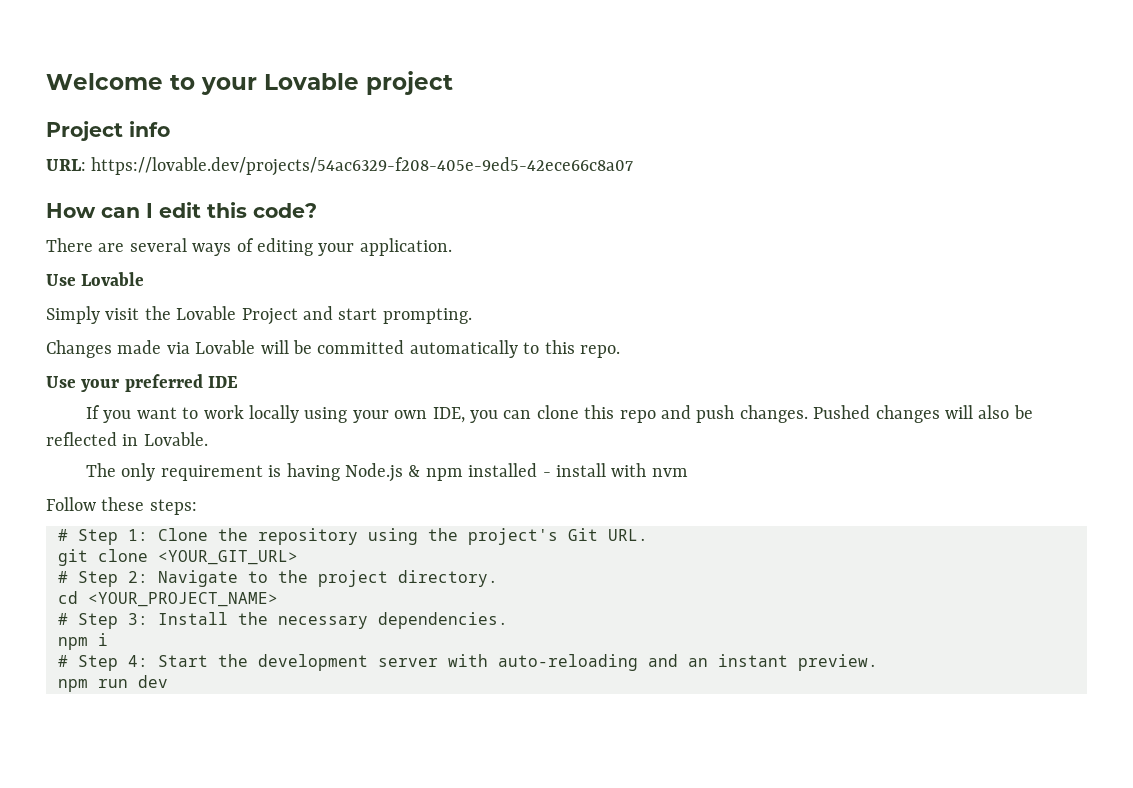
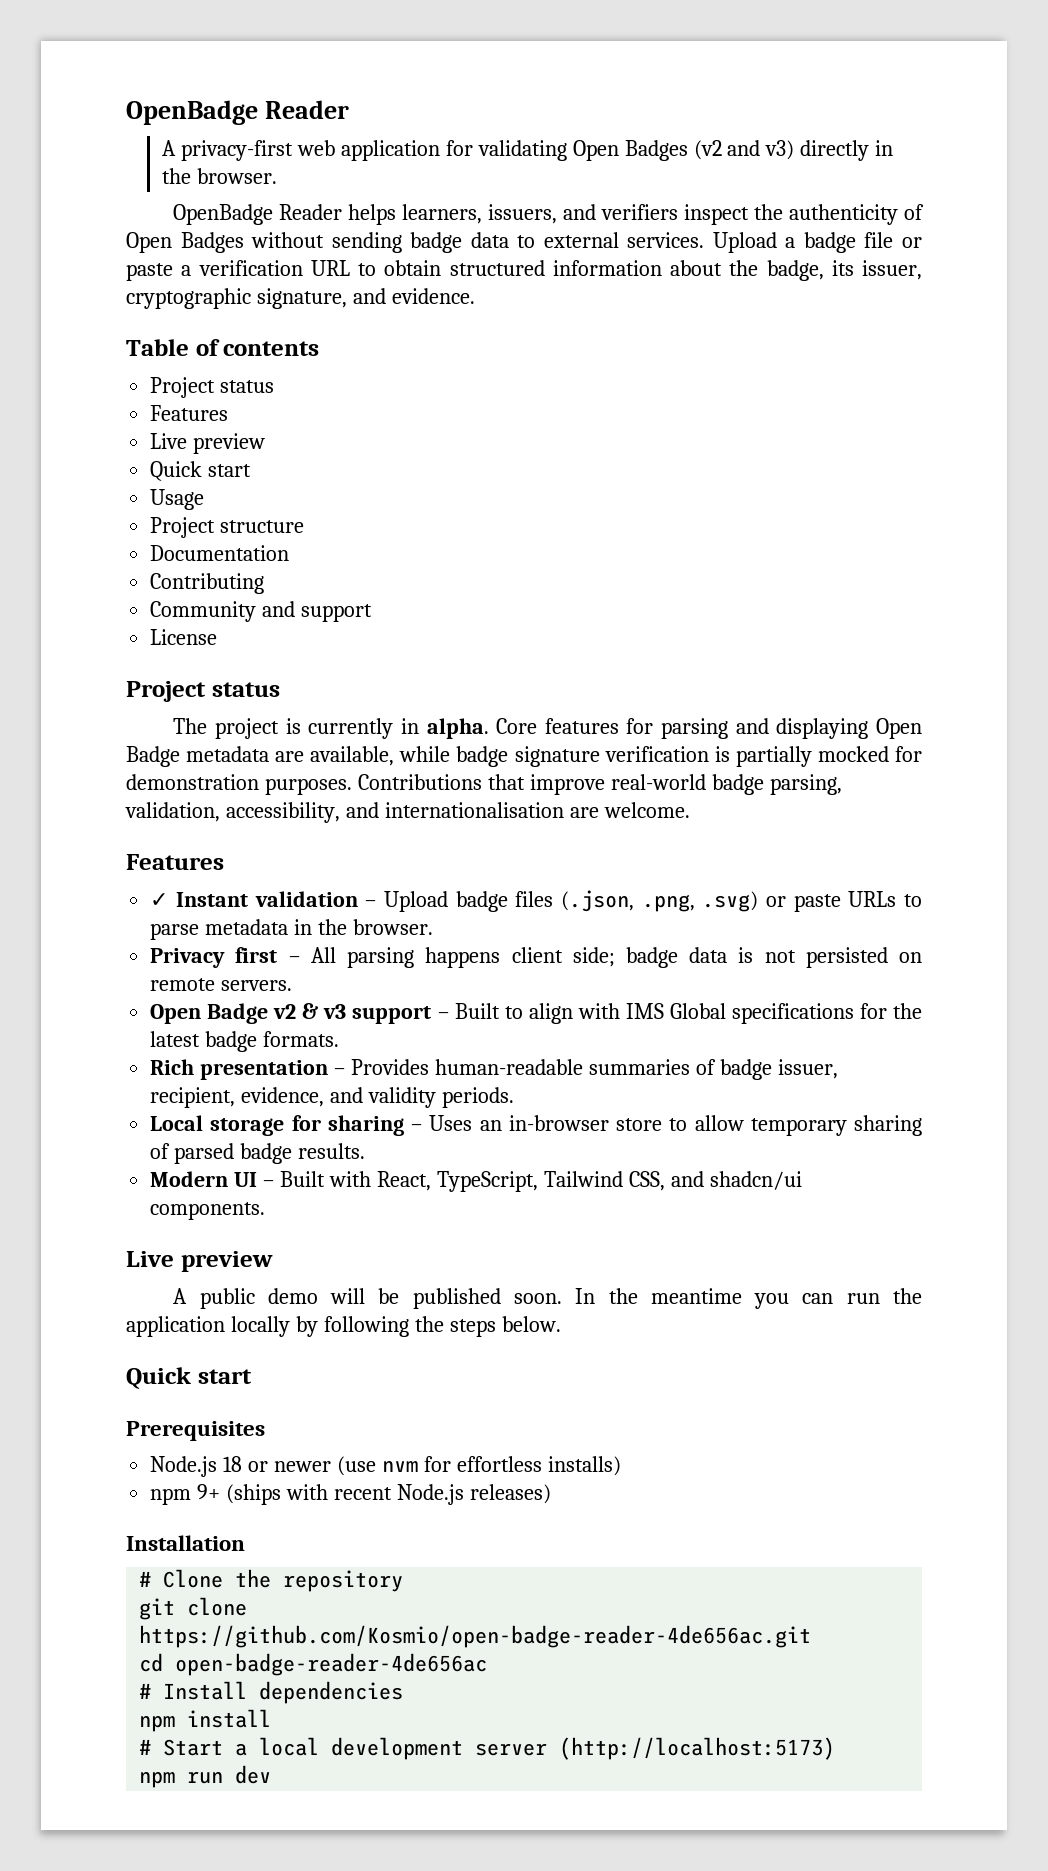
[46,71,453,95] [46,121,170,141] [46,157,634,176] [46,202,317,218] [46,238,452,256] [46,272,145,286] [46,306,472,325] [46,340,620,358] [46,374,239,392] [86,405,1033,423] [46,432,208,446] [86,463,688,482] [46,497,197,515] [58,529,148,545] Welcome to your Lovable project // Project info // URL: https://lovable.dev/projects/54ac6329-f208-405e-9ed5-42ece66c8a07 // How can I edit this code? // There are several ways of editing your application. // Use Lovable // Simply visit the Lovable Project and start prompting. // Changes made via Lovable will be committed automatically to this repo. // Use your preferred IDE // If you want to work locally using your own IDE, you can clone this repo and push changes. Pushed changes will also be reflected in Lovable. // The only requirement is having Node.js & npm installed - install with nvm // Follow these steps: // # Step 1: -> [126,100,349,125] [161,140,894,161] [161,168,277,184] [173,204,924,225] [126,232,923,253] [126,260,922,281] [126,288,475,309] [126,339,320,356] [150,377,275,398] [150,405,229,421] [150,433,266,454] [150,461,252,481] [150,489,205,510] [150,517,305,538] [150,545,290,561] [150,573,265,594] [150,601,373,622] [150,629,218,645] [126,681,280,702] [173,718,922,739] [126,746,922,767] [126,774,842,795] [125,802,690,823] [126,854,224,870] [150,890,923,912] [150,919,433,940] [150,947,923,968] [150,978,293,991] [150,1003,922,1024] [150,1031,340,1052] [150,1059,838,1080] [150,1087,514,1108] [150,1115,923,1136] [150,1143,366,1164] [150,1171,802,1192] [150,1202,266,1220] [126,1251,273,1272] [173,1288,922,1309] [126,1316,561,1337] [126,1367,252,1389] [126,1421,265,1441] [150,1456,621,1477] [150,1484,551,1505] [126,1535,245,1551] [139,1571,152,1587] OpenBadge Reader // A privacy-first web application for validating Open Badges (v2 and v3) directly in the browser. // OpenBadge Reader helps learners, issuers, and verifiers inspect the authenticity of Open Badges without sending badge data to external services. Upload a badge file or paste a verification URL to obtain structured information about the badge, its issuer, cryptographic signature, and evidence. // Table of contents // Project status // Features // Live preview // Quick start // Usage // Project structure // Documentation // Contributing // Community and support // License // Project status // The project is currently in alpha. Core features for parsing and displaying Open Badge metadata are available, while badge signature verification is partially mocked for demonstration purposes. Contributions that improve real-world badge parsing, validation, accessibility, and internationalisation are welcome. // Features // ✓ Instant validation – Upload badge files (.json, .png, .svg) or paste URLs to parse metadata in the browser. // Privacy first – All parsing happens client side; badge data is not persisted on remote servers. // Open Badge v2 & v3 support – Built to align with IMS Global specifications for the latest badge formats. // Rich presentation – Provides human-readable summaries of badge issuer, recipient, evidence, and validity periods. // Local storage for sharing – Uses an in-browser store to allow temporary sharing of parsed badge results. // Modern UI – Built with React, TypeScript, Tailwind CSS, and shadcn/ui components. // Live preview // A public demo will be published soon. In the meantime you can run the application locally by following the steps below. // Quick start // Prerequisites // Node.js 18 or newer (use nvm for effortless installs) // npm 9+ (ships with recent Node.js releases) // Installation // #
[368,528,648,545] [58,549,298,566] [58,570,498,587] [58,591,278,607] [58,612,508,629] [58,633,108,650] [58,654,878,671] using the project's Git URL. // git clone <YOUR_GIT_URL> // # Step 2: Navigate to the project directory. // cd <YOUR_PROJECT_NAME> // # Step 3: Install the necessary dependencies. // npm i // # Step 4: Start the development server with auto-reloading and an instant preview. -> [139,1597,248,1620] [139,1625,812,1648] [139,1653,488,1676] [139,1681,404,1704] [139,1709,272,1732] [139,1737,836,1760] // git clone https://github.com/Kosmio/open-badge-reader-4de656ac.git // cd open-badge-reader-4de656ac // # Install dependencies // npm install // # Start a local development server (http://localhost:5173)

